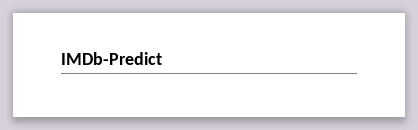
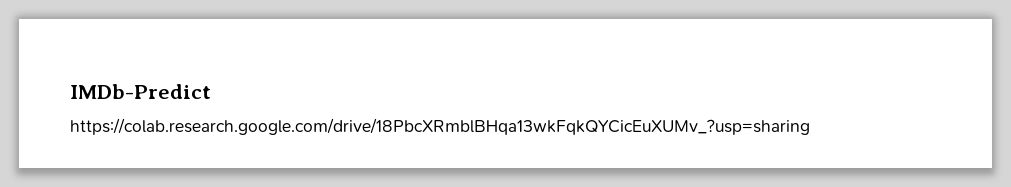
(162, 58) none -> [70,118,810,135] // https://colab.research.google.com/drive/18PbcXRmblBHqa13wkFqkQYCicEuXUMv_?usp=sharing

